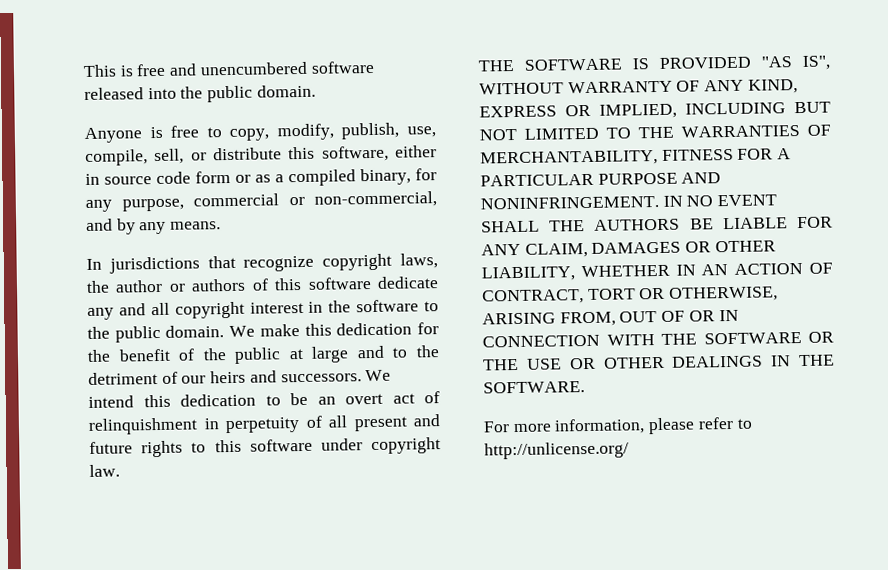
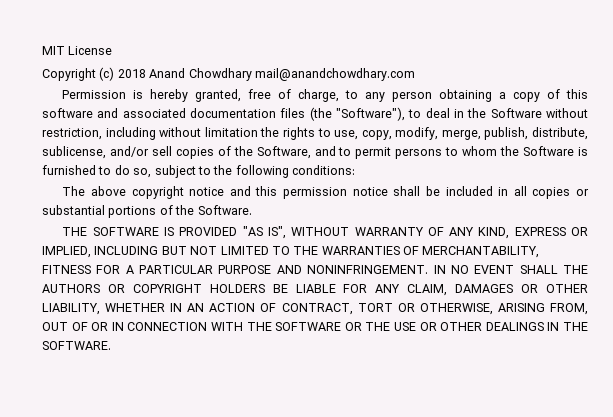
[83,60,375,78] [84,84,316,103] [84,122,436,143] [85,145,437,166] [85,168,437,187] [85,191,437,212] [86,218,222,235] [86,253,439,274] [86,276,440,293] [87,299,439,320] [87,322,440,343] [87,345,440,364] [88,369,392,385] [88,391,440,408] [88,414,440,435] [89,437,441,458] [89,464,120,477] This is free and unencumbered software released into the public domain. // Anyone is free to copy, modify, publish, use, compile, sell, or distribute this software, either in source code form or as a compiled binary, for any purpose, commercial or non-commercial, and by any means. // In jurisdictions that recognize copyright laws, the author or authors of this software dedicate any and all copyright interest in the software to the public domain. We make this dedication for the benefit of the public at large and to the detriment of our heirs and successors. We intend this dedication to be an overt act of relinquishment in perpetuity of all present and future rights to this software under copyright law. -> [42,46,113,55] [42,67,415,81] [62,89,588,102] [42,107,588,121] [42,127,588,140] [42,146,588,159] [42,165,355,178] [62,186,590,199] [42,205,252,218] MIT License // Copyright (c) 2018 Anand Chowdhary mail@anandchowdhary.com // Permission is hereby granted, free of charge, to any person obtaining a copy of this software and associated documentation files (the "Software"), to deal in the Software without restriction, including without limitation the rights to use, copy, modify, merge, publish, distribute, sublicense, and/or sell copies of the Software, and to permit persons to whom the Software is furnished to do so, subject to the following conditions: // The above copyright notice and this permission notice shall be included in all copies or substantial portions of the Software.
(681, 224) none -> [107,284,265,293] OR COPYRIGHT HOLDERS
[483,416,753,435] [484,441,629,460] // For more information, please refer to http://unlicense.org/ -> (111, 345) none

